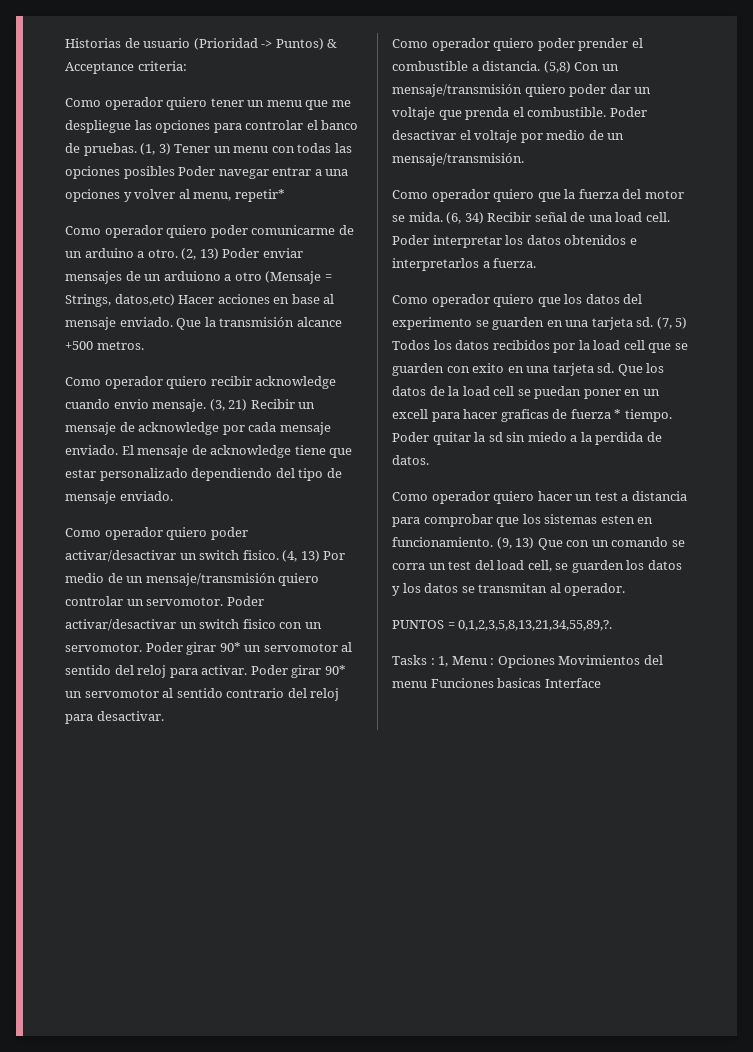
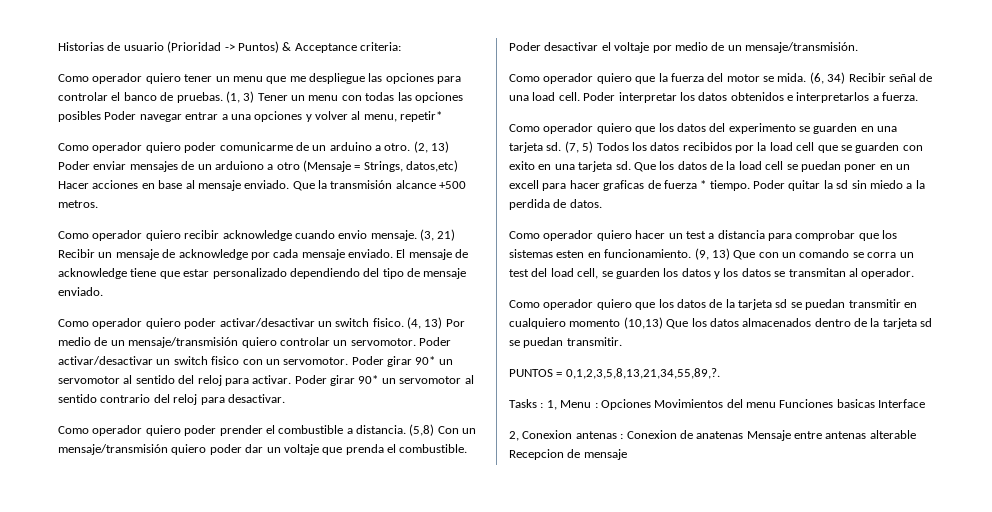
(626, 589) none -> [509,299,917,310] [509,317,933,329] [509,337,622,348] // Como operador quiero que los datos de la tarjeta sd se puedan transmitir en cualquiero momento (10,13) Que los datos almacenados dentro de la tarjeta sd se puedan transmitir.
(601, 683) none -> [509,430,916,441] [509,449,627,460] // 2, Conexion antenas : Conexion de anatenas Mensaje entre antenas alterable Recepcion de mensaje

